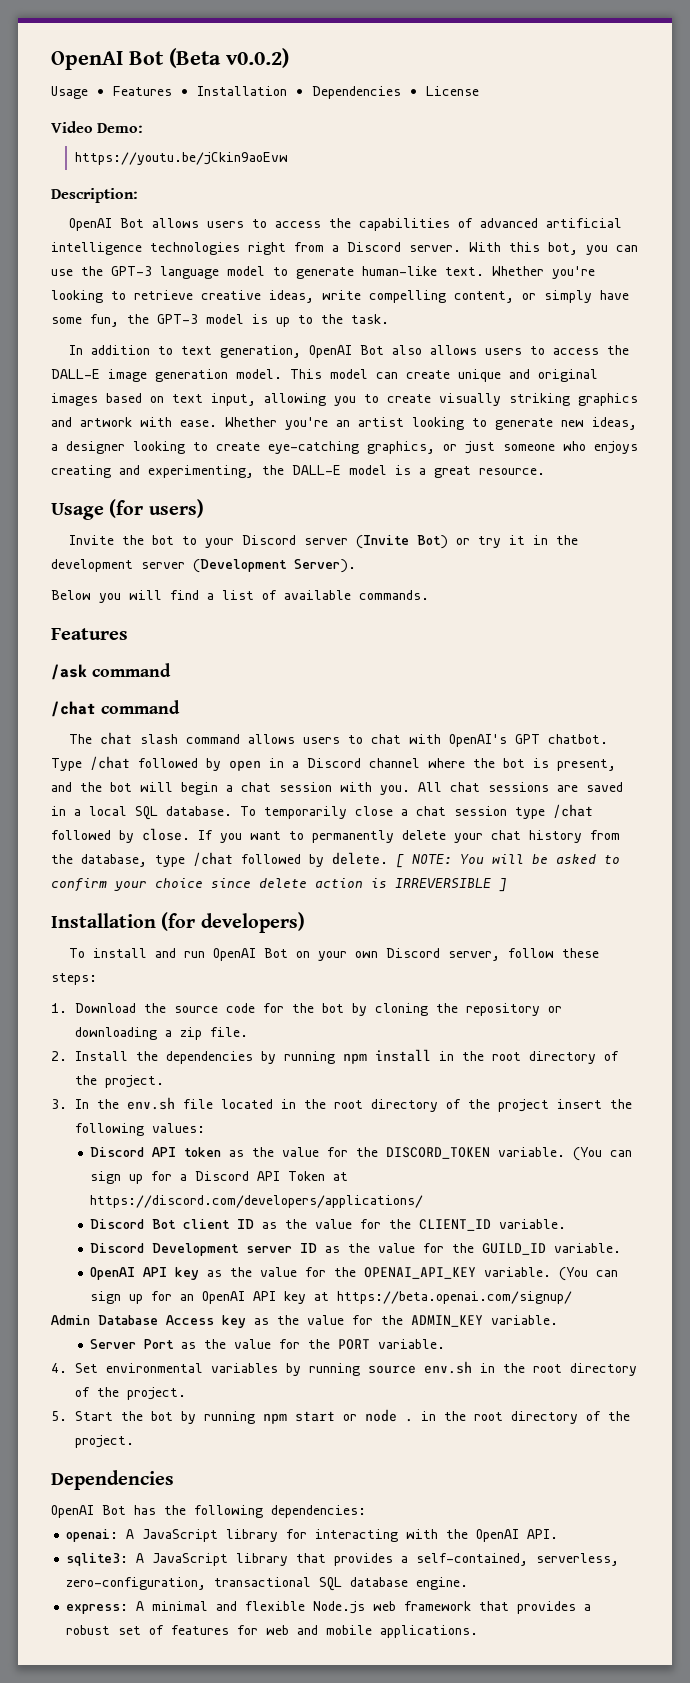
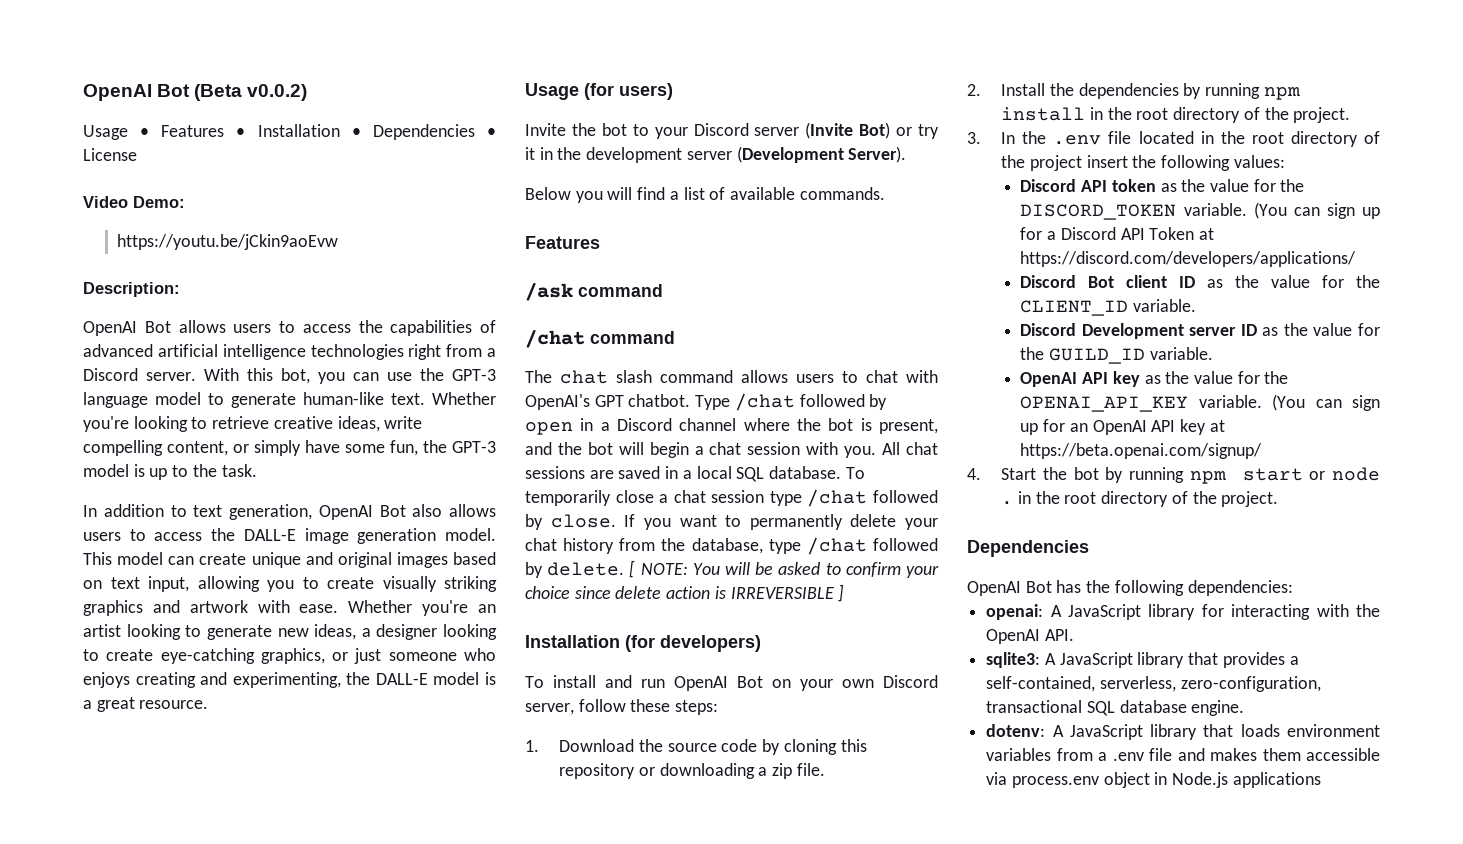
[262,1003,344,1013] for the bot -> (758, 745) none
[435,1003,458,1013] the -> [840,739,867,752] this
[126,1097,175,1110] env.sh -> [1053,135,1102,145] .env
[51,1315,558,1328] [90,1339,446,1350] [51,1361,637,1376] [74,1387,186,1400] [51,1411,67,1421] Admin Database Access key as the value for the ADMIN_KEY variable. // Server Port as the value for the PORT variable. // 4. Set environmental variables by running source env.sh in the root directory of the project. // 5. -> [967,468,981,480] 4.
[66,1601,592,1614] [66,1625,479,1638] express: A minimal and flexible Node.js web framework that provides a robust set of features for web and mobile applications. -> [986,724,1380,740] [986,748,1380,761] [986,772,1321,788] dotenv: A JavaScript library that loads environment variables from a .env file and makes them accessible via process.env object in Node.js applications

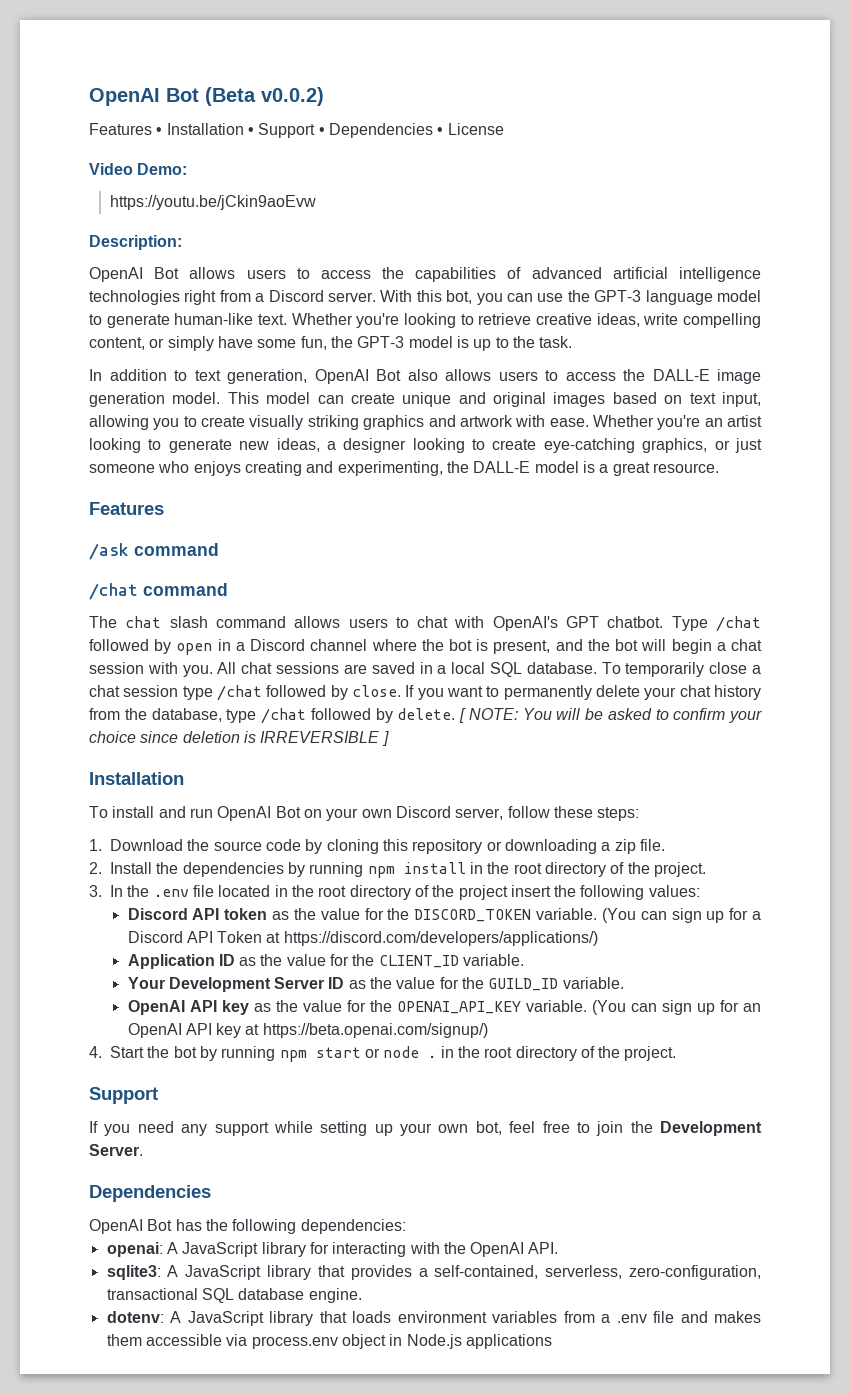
[83,125,150,140] Usage • -> (324, 96) none
(361, 132) none -> [258,123,325,138] Support •
[525,83,673,100] [525,122,939,139] [525,146,907,163] [525,187,885,203] // Usage (for users) // Invite the bot to your Discord server (Invite Bot) or try it in the development server (Development Server). // Below you will find a list of available commands. -> (719, 468) none
[615,586,711,599] delete action -> [182,731,240,743] deletion
[625,635,761,652] (for developers) -> (184, 778) none
[1020,251,1357,267] [1020,275,1168,288] https://discord.com/developers/applications/ // Discord Bot client -> [283,931,598,946] [127,954,215,969] https://discord.com/developers/applications/) // Application
[1020,323,1237,339] Discord Development server -> [127,977,325,992] Your Development Server
[1020,443,1263,459] https://beta.openai.com/signup/ -> [262,1023,488,1038] https://beta.openai.com/signup/)
(1279, 499) none -> [89,1087,158,1104] [89,1121,762,1136] [89,1144,143,1156] // Support // If you need any support while setting up your own bot, feel free to join the Development Server.

